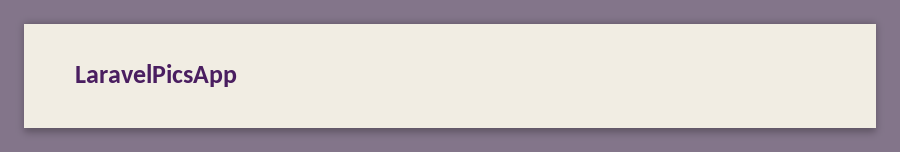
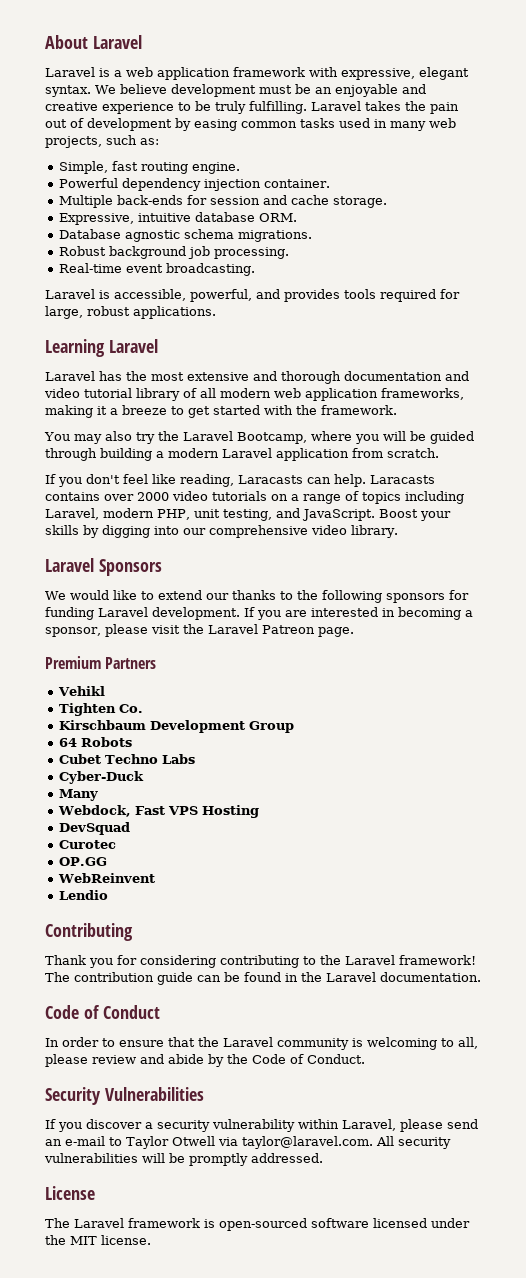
[75,64,237,87] LaravelPicsApp -> [45,35,142,49] [45,67,469,80] [45,84,426,97] [45,101,459,114] [45,118,456,131] [45,135,159,148] [59,161,241,174] [59,178,331,191] [59,195,388,208] [59,212,298,225] [59,229,313,242] [59,246,290,259] [59,263,256,276] [45,289,460,302] [45,306,216,319] [45,339,158,357] [45,371,469,384] [44,388,464,401] [45,405,397,418] [44,431,474,444] [45,448,439,461] [45,474,435,487] [45,491,464,504] [45,508,451,521] [45,525,398,538] [45,558,162,576] [45,590,469,603] [45,607,473,620] [45,624,354,637] [45,656,157,669] [58,686,106,696] [59,703,144,716] [59,720,295,733] [59,737,133,747] [59,754,196,764] [59,771,145,784] [59,789,99,801] [58,805,260,818] [59,822,131,835] [59,840,117,849] [59,857,108,866] [58,873,156,883] [59,890,109,900] [45,923,133,941] [45,955,476,968] [45,972,481,985] [45,1005,160,1019] [45,1037,478,1050] [45,1054,365,1067] [45,1087,204,1105] [45,1119,478,1132] [45,1136,451,1149] [44,1153,323,1166] [45,1186,95,1200] [45,1218,470,1231] [45,1235,151,1245] About Laravel // Laravel is a web application framework with expressive, elegant syntax. We believe development must be an enjoyable and creative experience to be truly fulfilling. Laravel takes the pain out of development by easing common tasks used in many web projects, such as: // Simple, fast routing engine. // Powerful dependency injection container. // Multiple back-ends for session and cache storage. // Expressive, intuitive database ORM. // Database agnostic schema migrations. // Robust background job processing. // Real-time event broadcasting. // Laravel is accessible, powerful, and provides tools required for large, robust applications. // Learning Laravel // Laravel has the most extensive and thorough documentation and video tutorial library of all modern web application frameworks, making it a breeze to get started with the framework. // You may also try the Laravel Bootcamp, where you will be guided through building a modern Laravel application from scratch. // If you don't feel like reading, Laracasts can help. Laracasts contains over 2000 video tutorials on a range of topics including Laravel, modern PHP, unit testing, and JavaScript. Boost your skills by digging into our comprehensive video library. // Laravel Sponsors // We would like to extend our thanks to the following sponsors for funding Laravel development. If you are interested in becoming a sponsor, please visit the Laravel Patreon page. // Premium Partners // Vehikl // Tighten Co. // Kirschbaum Development Group // 64 Robots // Cubet Techno Labs // Cyber-Duck // Many // Webdock, Fast VPS Hosting // DevSquad // Curotec // OP.GG // WebReinvent // Lendio // Contributing // Thank you for considering contributing to the Laravel framework! The contribution guide can be found in the Laravel documentation. // Code of Conduct // In order to ensure that the Laravel community is welcoming to all, please review and abide by the Code of Conduct. // Security Vulnerabilities // If you discover a security vulnerability within Laravel, please send an e-mail to Taylor Otwell via taylor@laravel.com. All security vulnerabilities will be promptly addressed. // License // The Laravel framework is open-sourced software licensed under the MIT license.

